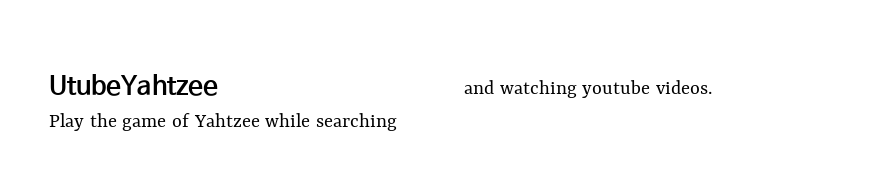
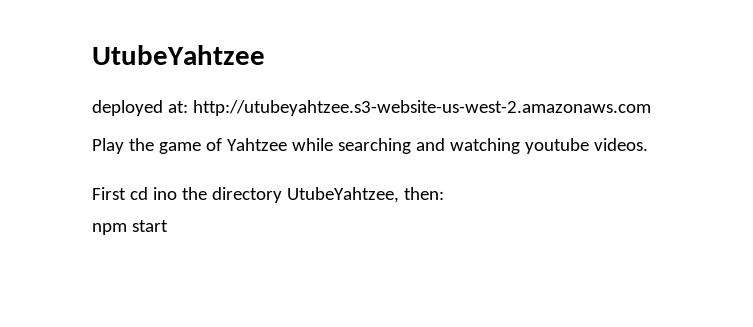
(218, 85) none -> [92,100,651,116] // deployed at: http://utubeyahtzee.s3-website-us-west-2.amazonaws.com
(713, 87) none -> [92,187,444,203] [92,220,168,235] // First cd ino the directory UtubeYahtzee, then: // npm start

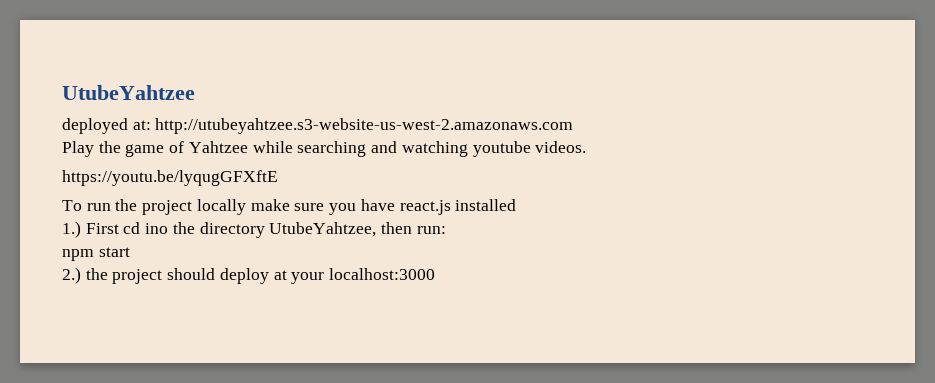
(648, 144) none -> [62,170,278,186] [62,199,517,215] [62,221,81,238] https://youtu.be/lyqugGFXftE // To run the project locally make sure you have react.js installed // 1.)
[403,187,444,200] then: -> [381,222,446,234] then run:
(168, 226) none -> [62,267,436,284] // 2.) the project should deploy at your localhost:3000

